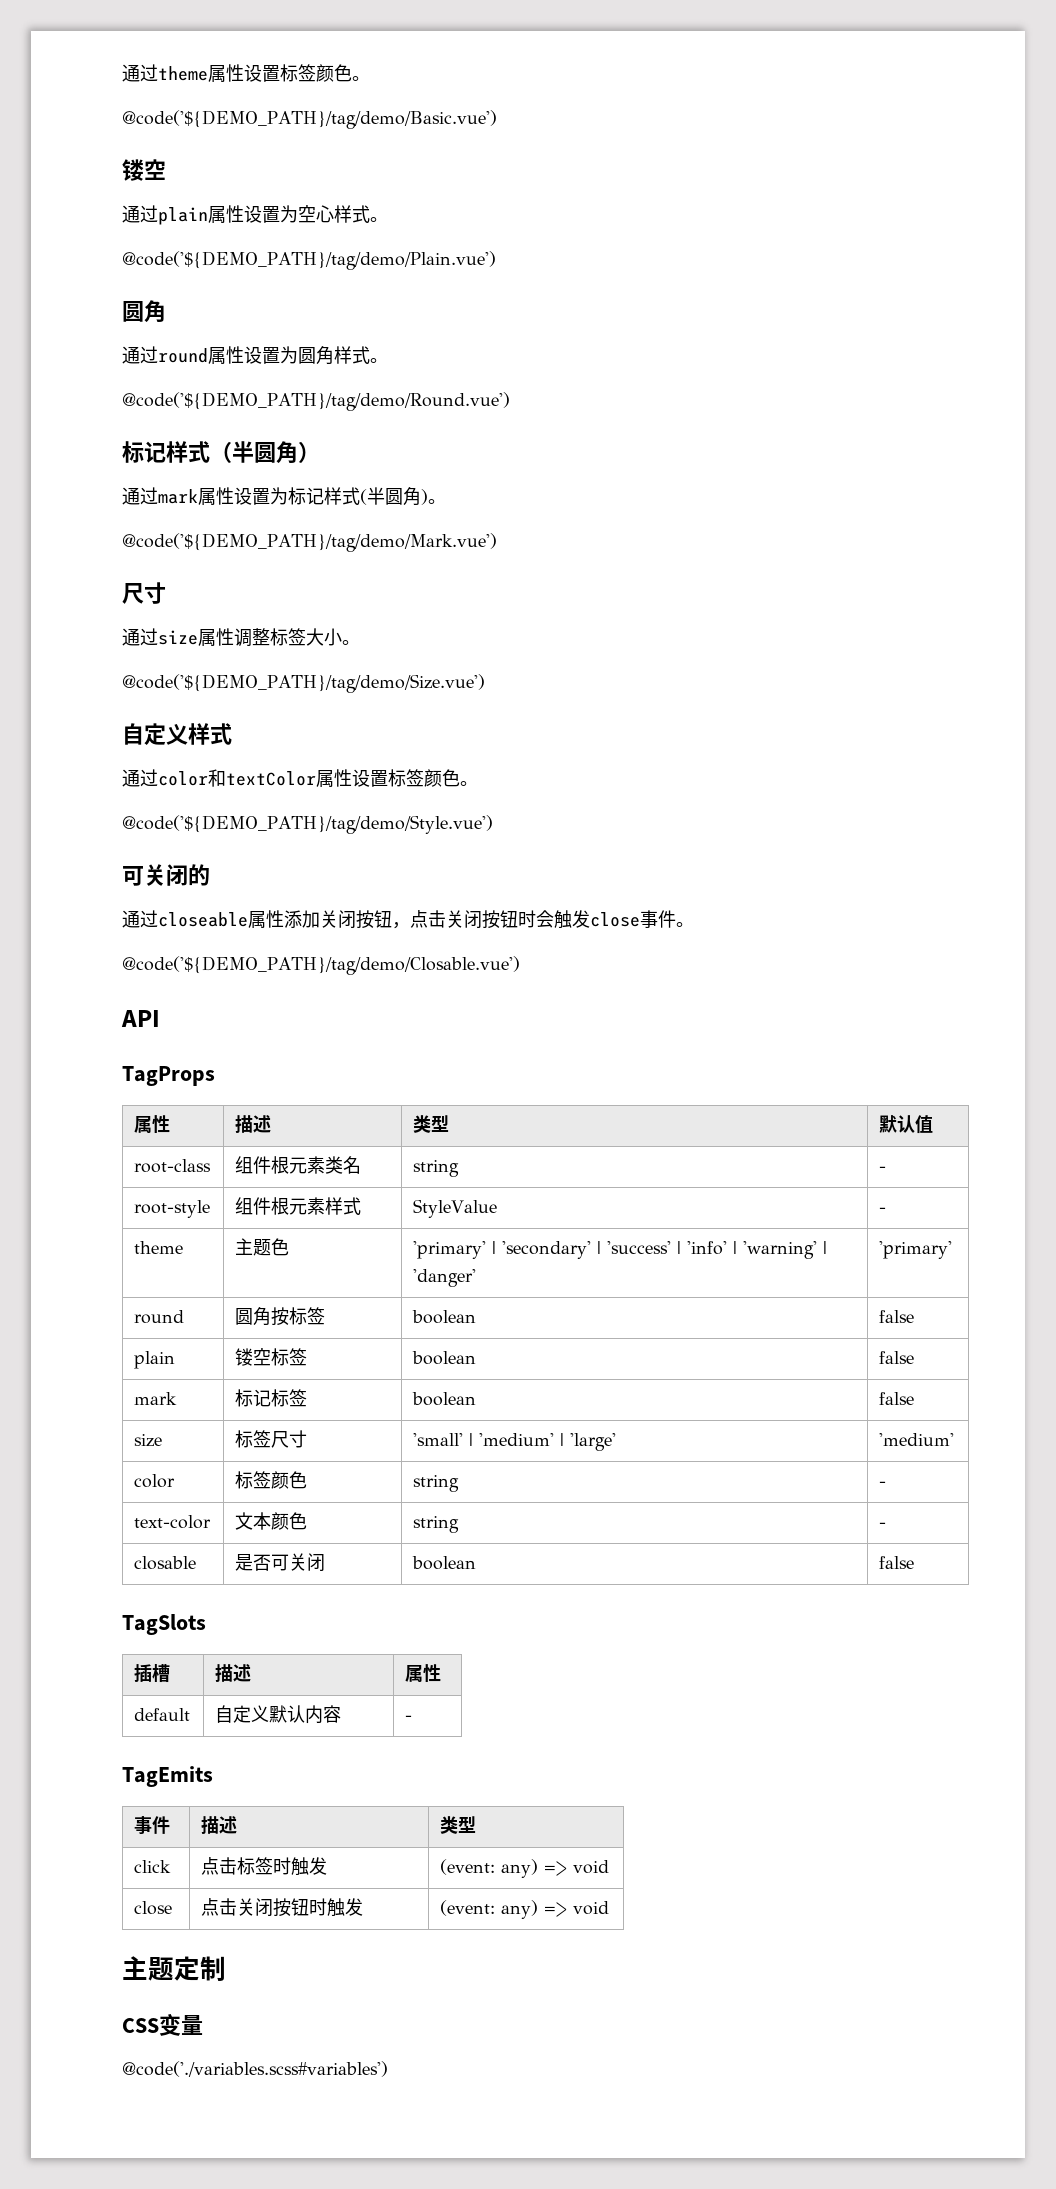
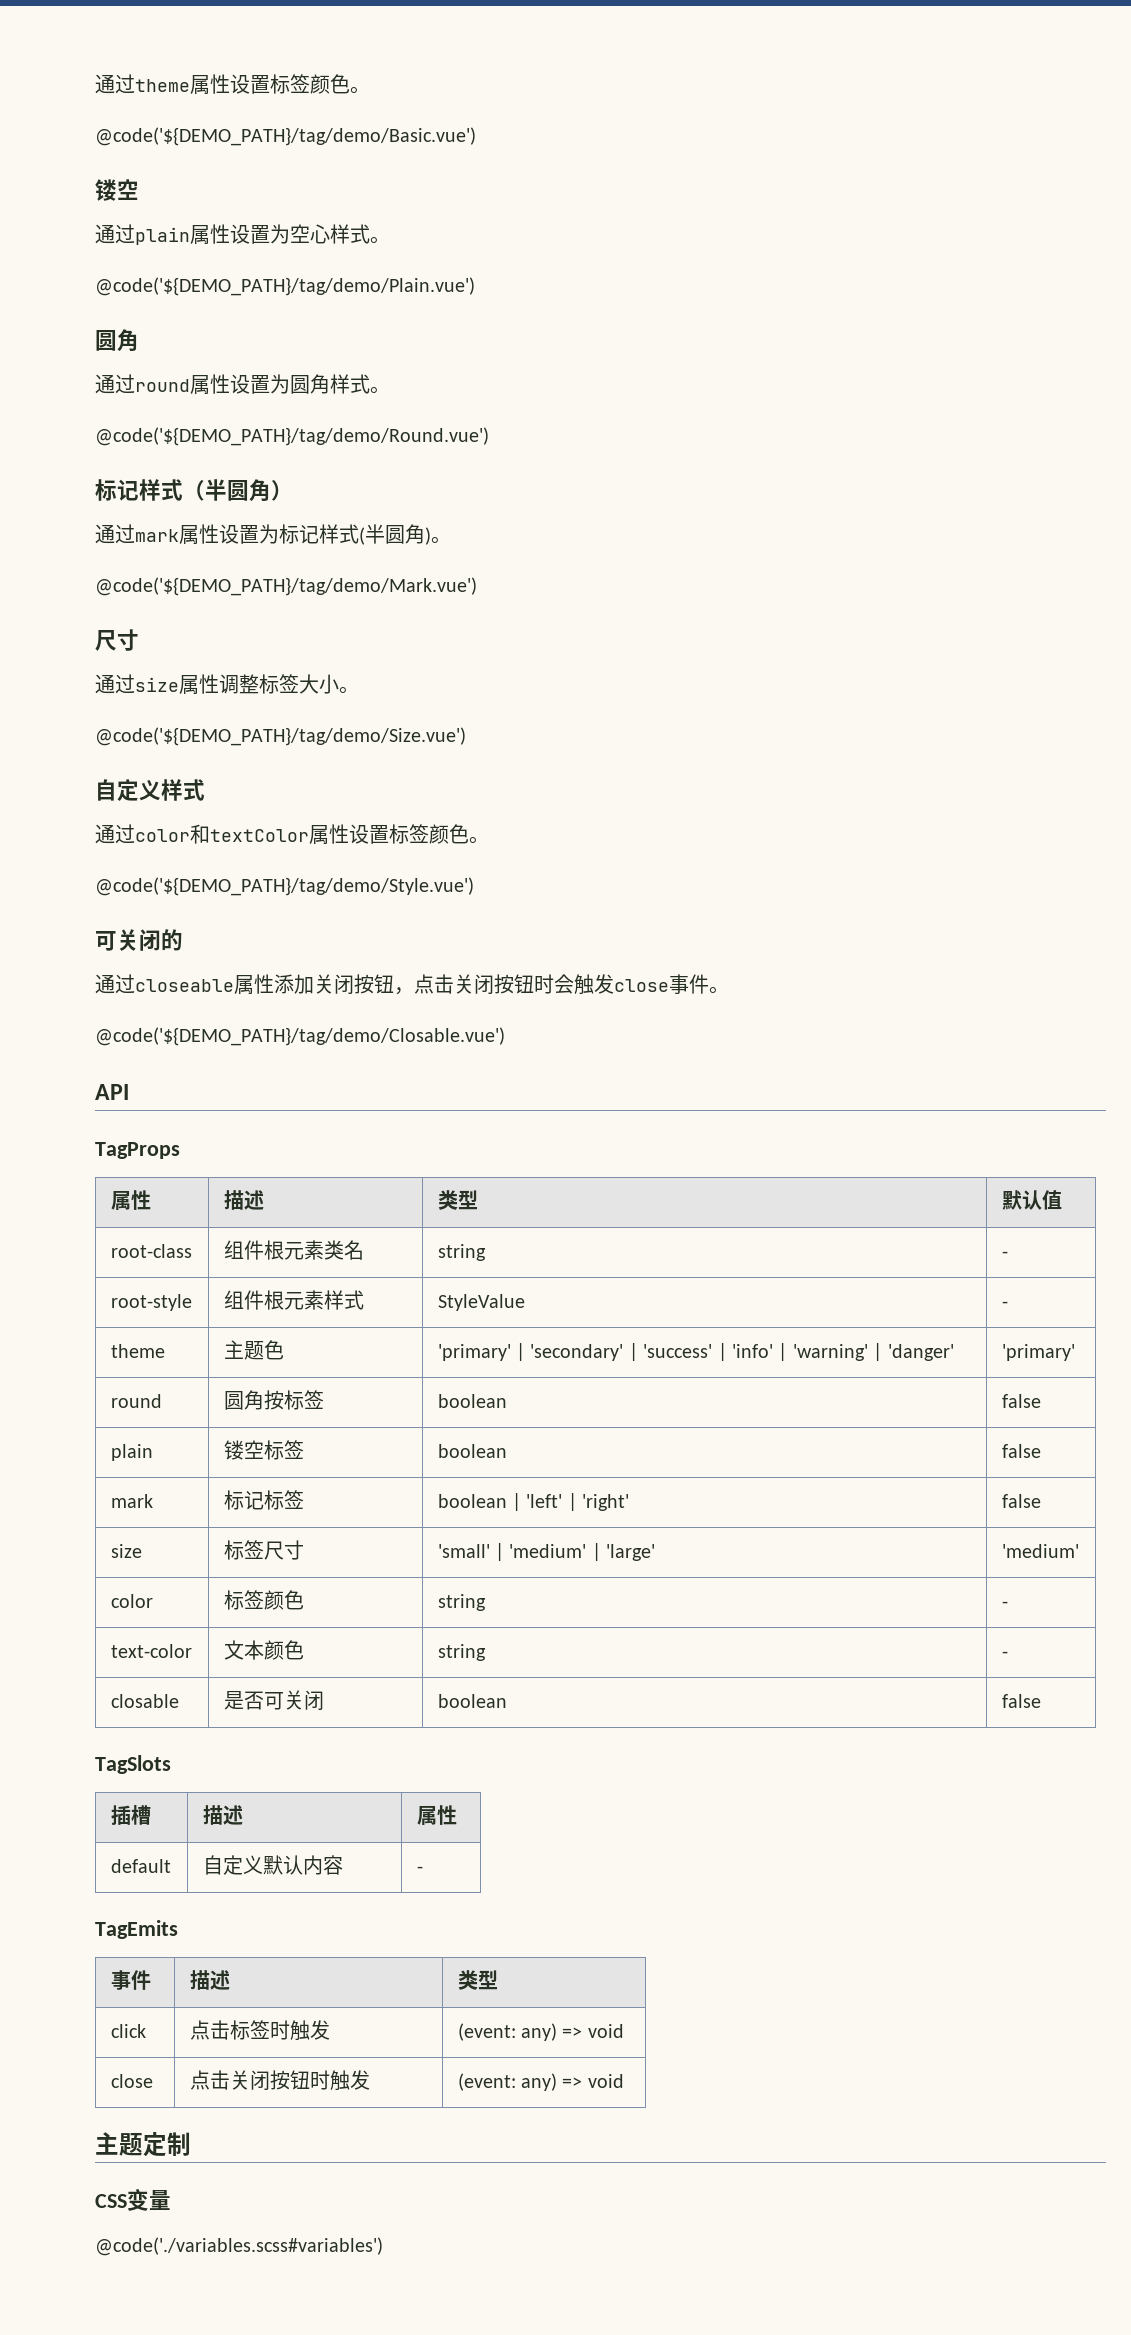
(477, 1399) none -> [512,1493,630,1511] | 'left' | 'right'

